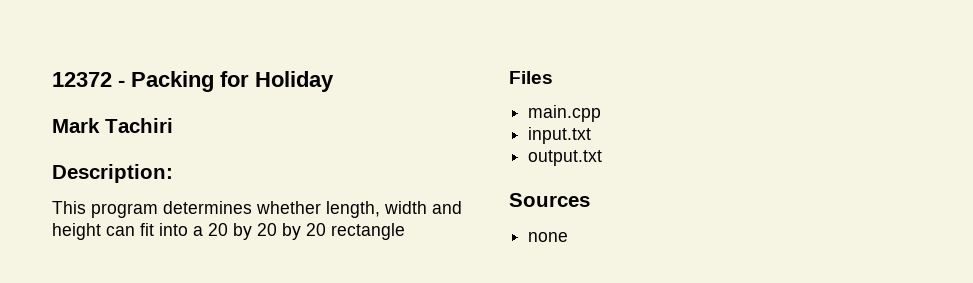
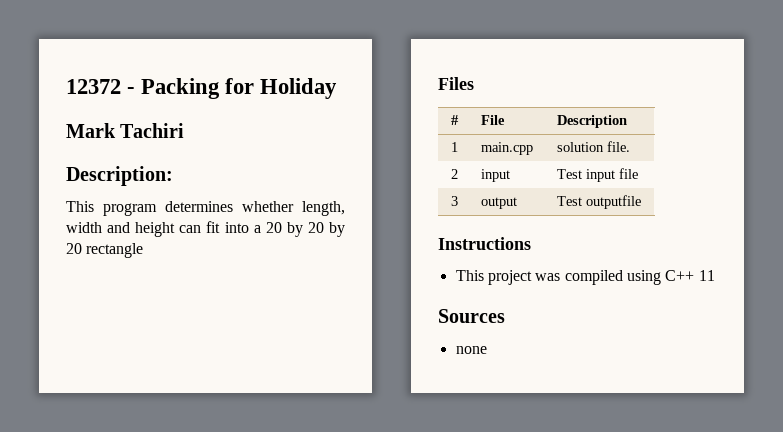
[528,105,602,122] [528,127,592,144] [528,150,603,166] // main.cpp // input.txt // output.txt -> [450,115,459,125] [480,115,505,125] [556,115,627,128] [450,142,458,152] [480,142,533,155] [556,141,630,152] [450,169,458,179] [480,169,510,182] [556,168,638,182] [450,196,458,206] [480,197,517,209] [556,195,641,209] [438,237,531,250] [455,270,715,285] // # | File | Description // 1 | main.cpp | solution file. // 2 | input | Test input file // 3 | output | Test outputfile // Instructions // This project was compiled using C++ 11

